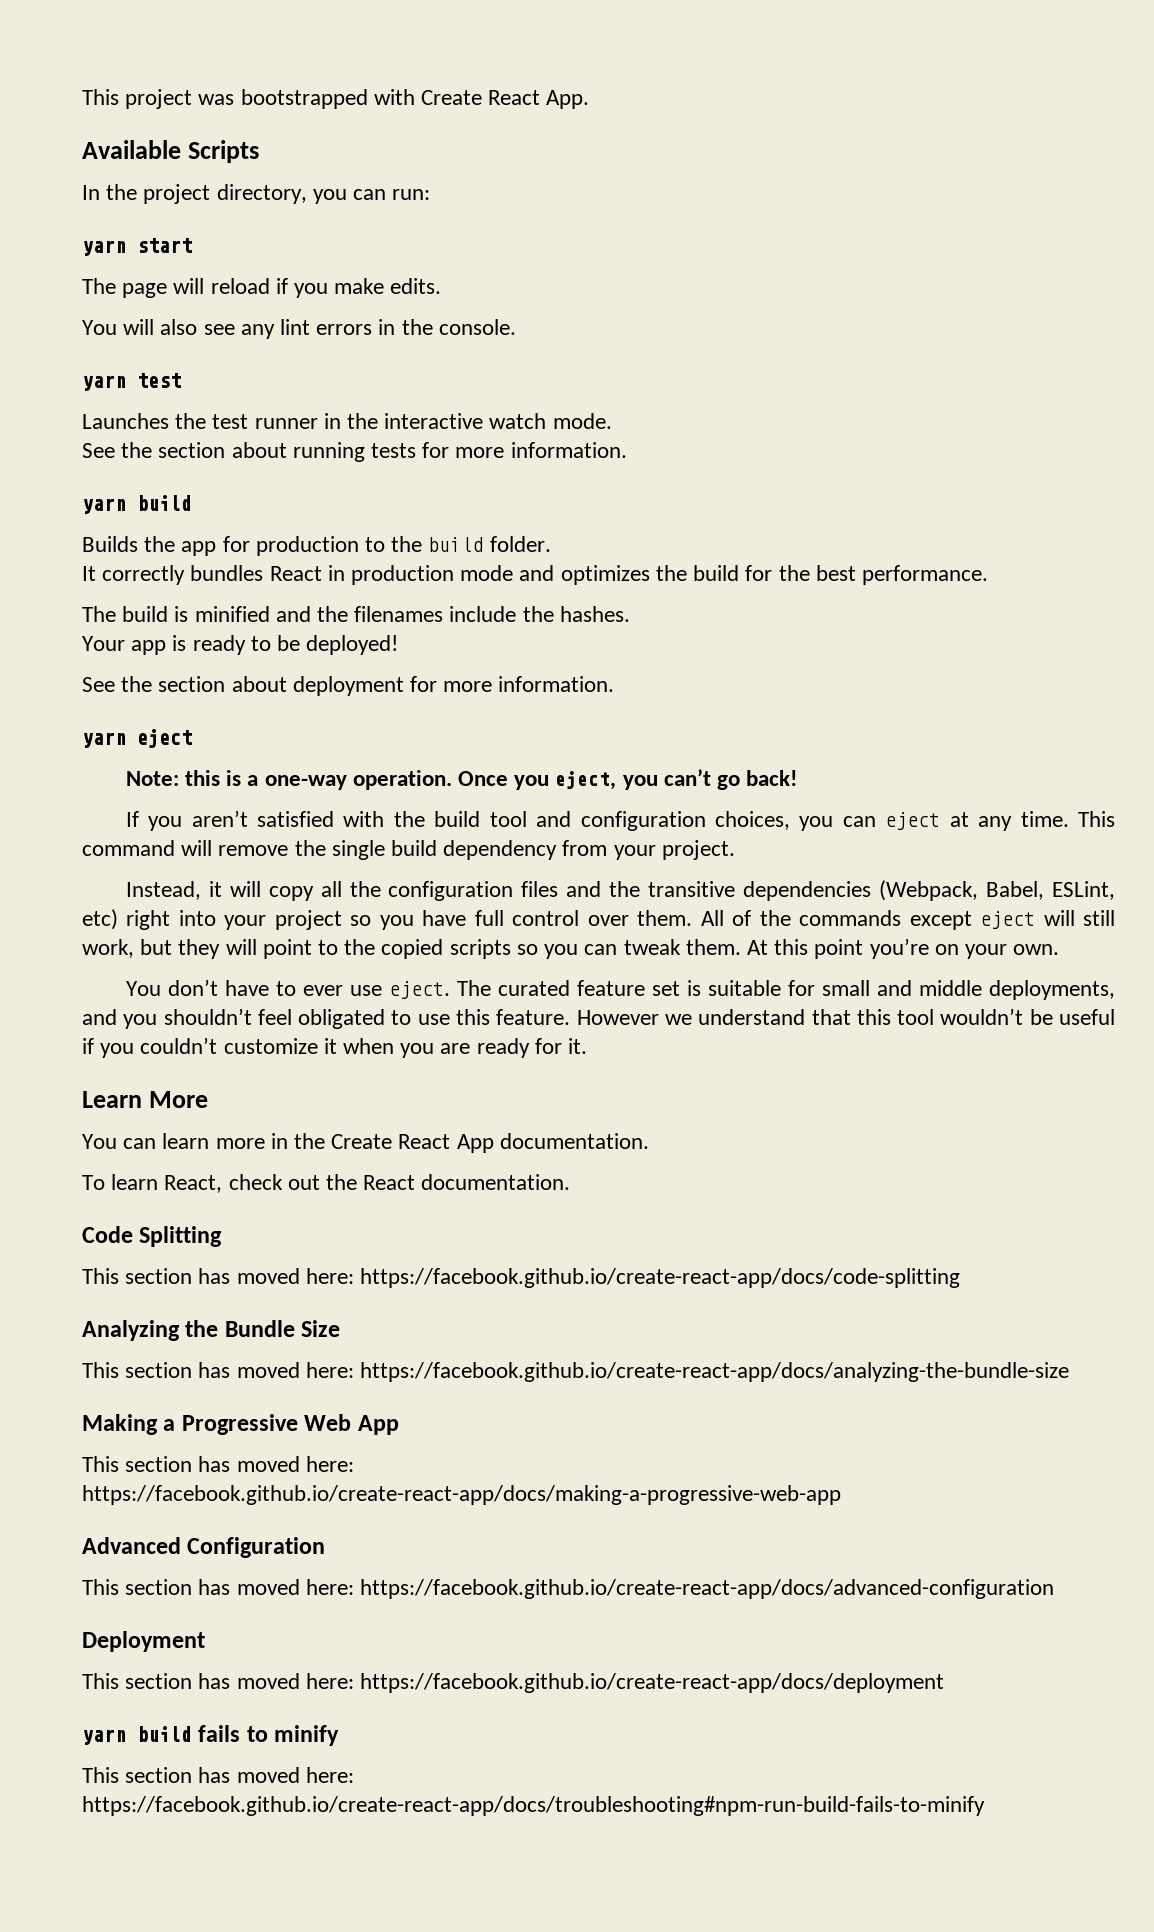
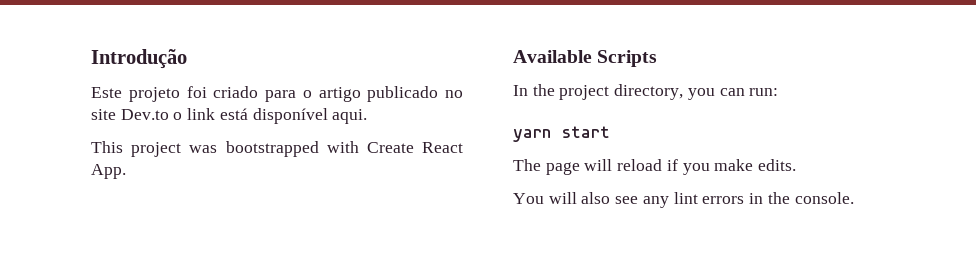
(82, 97) none -> [91,49,187,69] [91,86,463,102] [91,108,368,124] Introdução // Este projeto foi criado para o artigo publicado no site Dev.to o link está disponível aqui. //
[82,373,181,391] [82,413,612,429] [82,442,627,462] [82,495,192,514] [82,536,551,556] [82,565,988,585] [82,606,630,622] [82,635,399,655] [82,676,615,696] [82,729,192,748] [125,769,798,790] [125,810,1116,831] [82,840,735,860] [125,880,1116,901] [82,909,1116,930] [82,938,1060,959] [125,979,1116,1000] [82,1008,1115,1029] [82,1037,588,1058] [82,1091,208,1108] [82,1133,649,1153] [82,1174,571,1193] [82,1226,223,1247] [82,1268,961,1288] [82,1320,341,1341] [82,1362,1070,1382] [82,1414,399,1435] [82,1456,354,1472] [82,1485,841,1505] [82,1537,326,1558] [82,1579,1055,1599] [82,1631,205,1652] [82,1673,945,1693] [82,1725,340,1746] [82,1767,354,1783] [82,1796,985,1816] // yarn test // Launches the test runner in the interactive watch mode. // See the section about running tests for more information. // yarn build // Builds the app for production to the build folder. // It correctly bundles React in production mode and optimizes the build for the best performance. // The build is minified and the filenames include the hashes. // Your app is ready to be deployed! // See the section about deployment for more information. // yarn eject // Note: this is a one-way operation. Once you eject, you can’t go back! // If you aren’t satisfied with the build tool and configuration choices, you can eject at any time. This command will remove the single build dependency from your project. // Instead, it will copy all the configuration files and the transitive dependencies (Webpack, Babel, ESLint, etc) right into your project so you have full control over them. All of the commands except eject will still work, but they will point to the copied scripts so you can tweak them. At this point you’re on your own. // You don’t have to ever use eject. The curated feature set is suitable for small and middle deployments, and you shouldn’t feel obligated to use this feature. However we understand that this tool wouldn’t be useful if you couldn’t customize it when you are ready for it. // Learn More // You can learn more in the Create React App documentation. // To learn React, check out the React documentation. // Code Splitting // This section has moved here: https://facebook.github.io/create-react-app/docs/code-splitting // Analyzing the Bundle Size // This section has moved here: https://facebook.github.io/create-react-app/docs/analyzing-the-bundle-size // Making a Progressive Web App // This section has moved here: https://facebook.github.io/create-react-app/docs/making-a-progressive-web-app // Advanced Configuration // This section has moved here: https://facebook.github.io/create-react-app/docs/advanced-configuration // Deployment // This section has moved here: https://facebook.github.io/create-react-app/docs/deployment // yarn build fails to minify // This section has moved here: https://facebook.github.io/create-react-app/docs/troubleshooting#npm-run-build-fails-to-minify -> (854, 198) none

